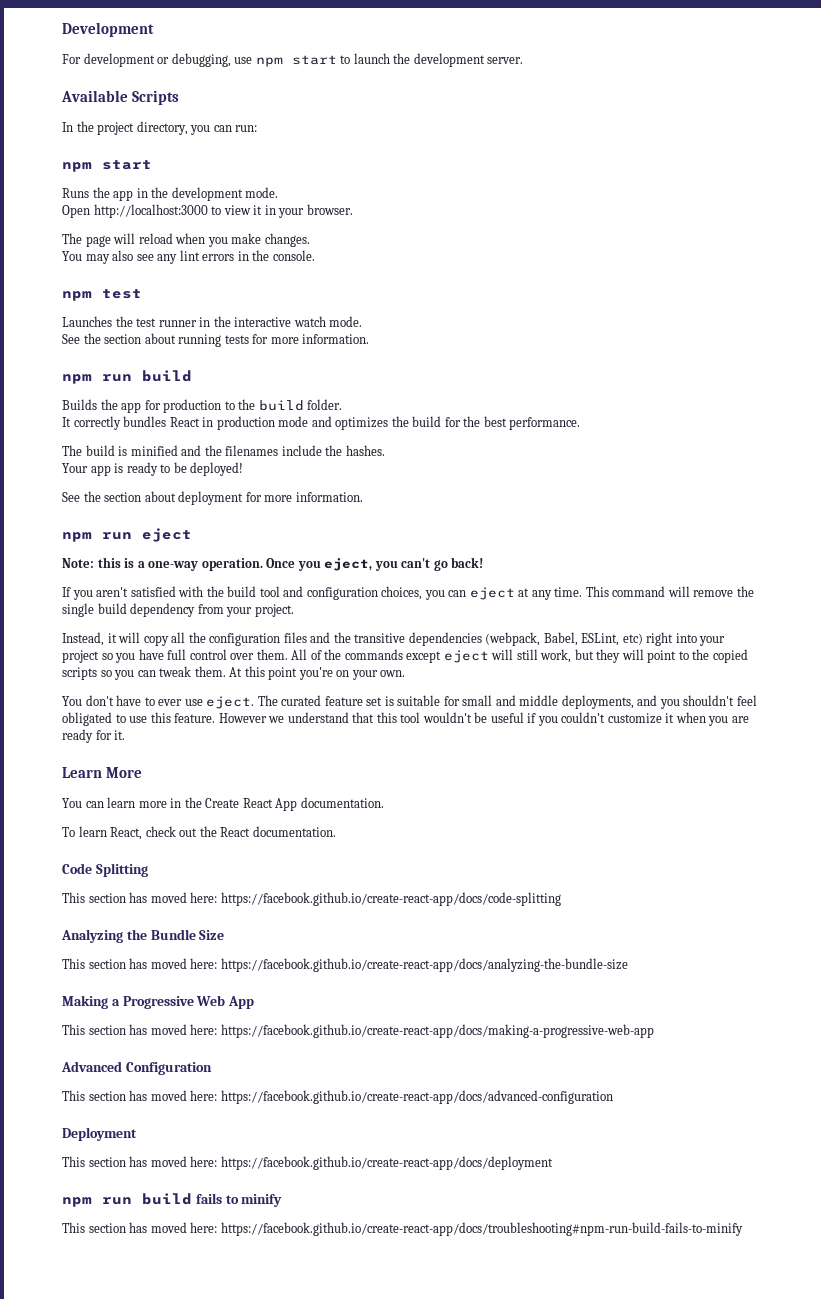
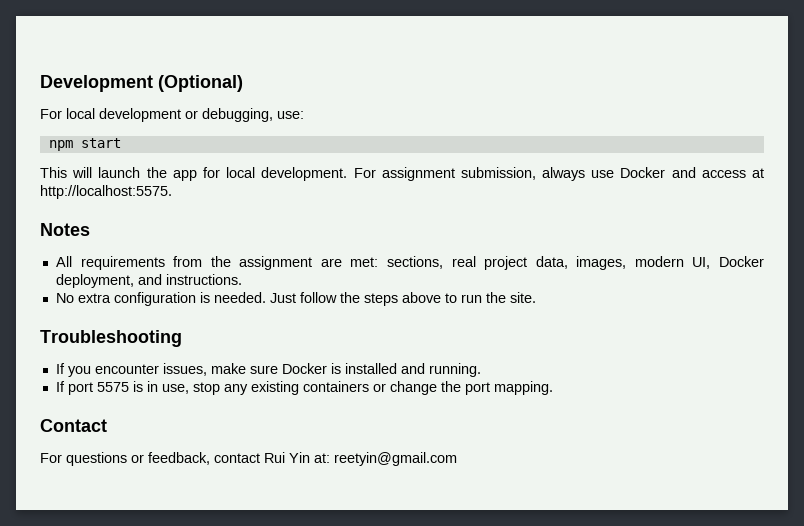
[62,54,81,64] // For -> [158,75,243,92] [40,108,95,119] (Optional) // For local
[234,53,524,67] [61,90,180,105] [62,121,258,135] [62,160,152,172] [62,187,279,201] [62,204,353,218] [62,233,310,247] [62,250,315,264] [62,289,142,301] [62,316,363,327] [62,333,370,347] [62,370,192,384] [62,399,343,413] [62,416,581,430] [62,445,385,456] [62,462,244,476] [62,491,363,505] [62,528,192,542] [62,557,484,571] [62,586,754,600] [62,603,294,617] [62,632,726,646] [62,649,748,663] [62,666,406,680] [62,695,757,709] [62,712,749,726] [62,729,126,743] [62,767,143,778] [62,797,384,811] [62,826,336,840] [62,863,148,877] [62,892,561,906] [61,929,225,943] [62,958,628,972] [62,995,255,1009] [62,1024,654,1038] [61,1061,212,1075] [62,1090,613,1104] [62,1127,137,1141] [62,1156,553,1170] [62,1193,283,1207] [62,1222,743,1236] use npm start to launch the development server. // Available Scripts // In the project directory, you can run: // npm start // Runs the app in the development mode. // Open http://localhost:3000 to view it in your browser. // The page will reload when you make changes. // You may also see any lint errors in the console. // npm test // Launches the test runner in the interactive watch mode. // See the section about running tests for more information. // npm run build // Builds the app for production to the build folder. // It correctly bundles React in production mode and optimizes the build for the best performance. // The build is minified and the filenames include the hashes. // Your app is ready to be deployed! // See the section about deployment for more information. // npm run eject // Note: this is a one-way operation. Once you eject, you can't go back! // If you aren't satisfied with the build tool and configuration choices, you can eject at any time. This command will remove the single build dependency from your project. // Instead, it will copy all the configuration files and the transitive dependencies (webpack, Babel, ESLint, etc) right into your project so you have full control over them. All of the commands except eject will still work, but they will point to the copied scripts so you can tweak them. At this point you're on your own. // You don't have to ever use eject. The curated feature set is suitable for small and middle deployments, and you shouldn't feel obligated to use this feature. However we understand that this tool wouldn't be useful if you couldn't customize it when you are ready for it. // Learn More // You can learn more in the Create React App documentation. // To learn React, check out the React documentation. // Code Splitting // This section has moved here: https://facebook.github.io/create-react-app/docs/code-splitting // Analyzing the Bundle Size // This section has moved here: https://facebook.github.io/create-react-app/docs/analyzing-the-bundle-size // Making a Progressive Web App // This section has moved here: https://facebook.github.io/create-react-app/docs/making-a-progressive-web-app // Advanced Configuration // This section has moved here: https://facebook.github.io/create-react-app/docs/advanced-configuration // Deployment // This section has moved here: https://facebook.github.io/create-react-app/docs/deployment // npm run build fails to minify // This section has moved here: https://facebook.github.io/create-react-app/docs/troubleshooting#npm-run-build-fails-to-minify -> [277,111,304,119] [48,138,121,151] [40,167,764,181] [40,185,172,199] [40,223,90,236] [55,256,765,270] [55,274,242,288] [55,292,536,306] [40,330,182,347] [55,363,481,377] [55,381,553,395] [40,419,107,432] [40,452,457,466] use: // npm start // This will launch the app for local development. For assignment submission, always use Docker and access at http://localhost:5575. // Notes // All requirements from the assignment are met: sections, real project data, images, modern UI, Docker deployment, and instructions. // No extra configuration is needed. Just follow the steps above to run the site. // Troubleshooting // If you encounter issues, make sure Docker is installed and running. // If port 5575 is in use, stop any existing containers or change the port mapping. // Contact // For questions or feedback, contact Rui Yin at: reetyin@gmail.com

